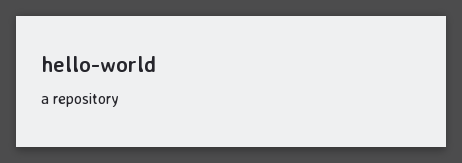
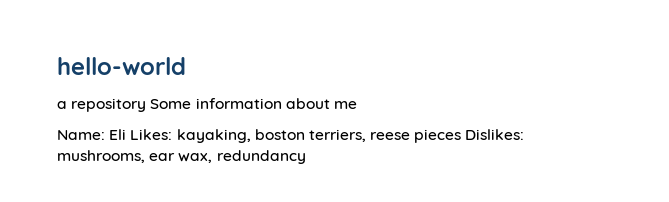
(120, 100) none -> [150,98,357,109] [57,129,525,143] [57,150,306,164] Some information about me // Name: Eli Likes: kayaking, boston terriers, reese pieces Dislikes: mushrooms, ear wax, redundancy

